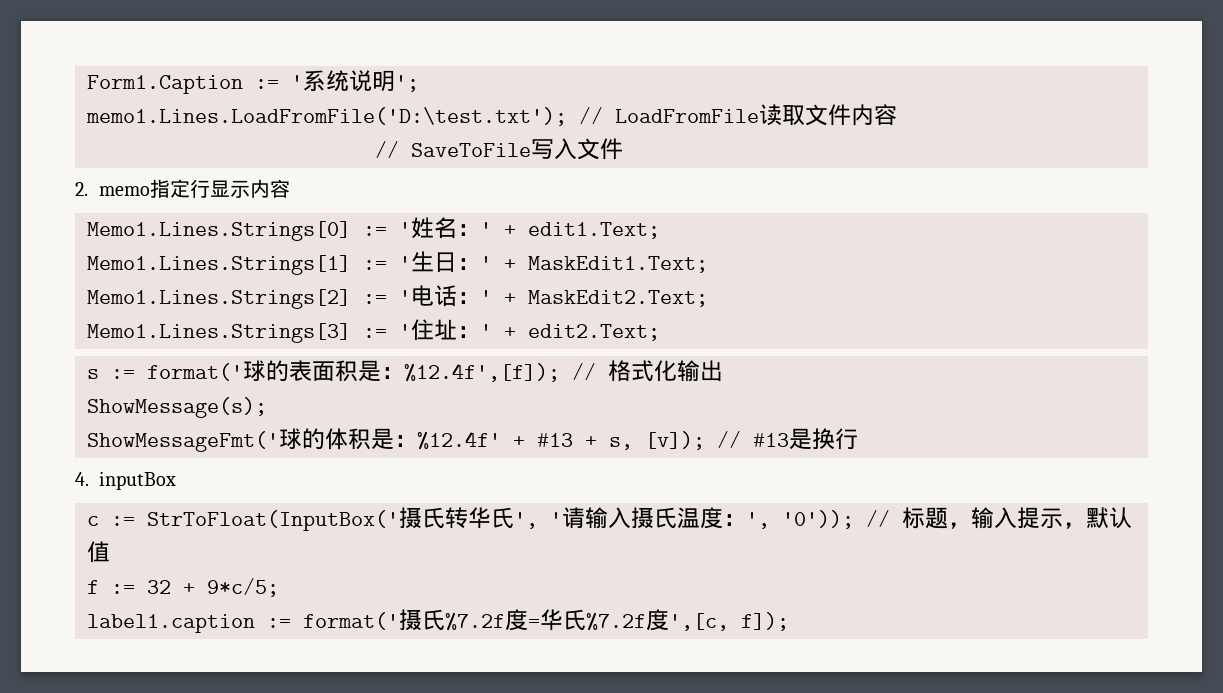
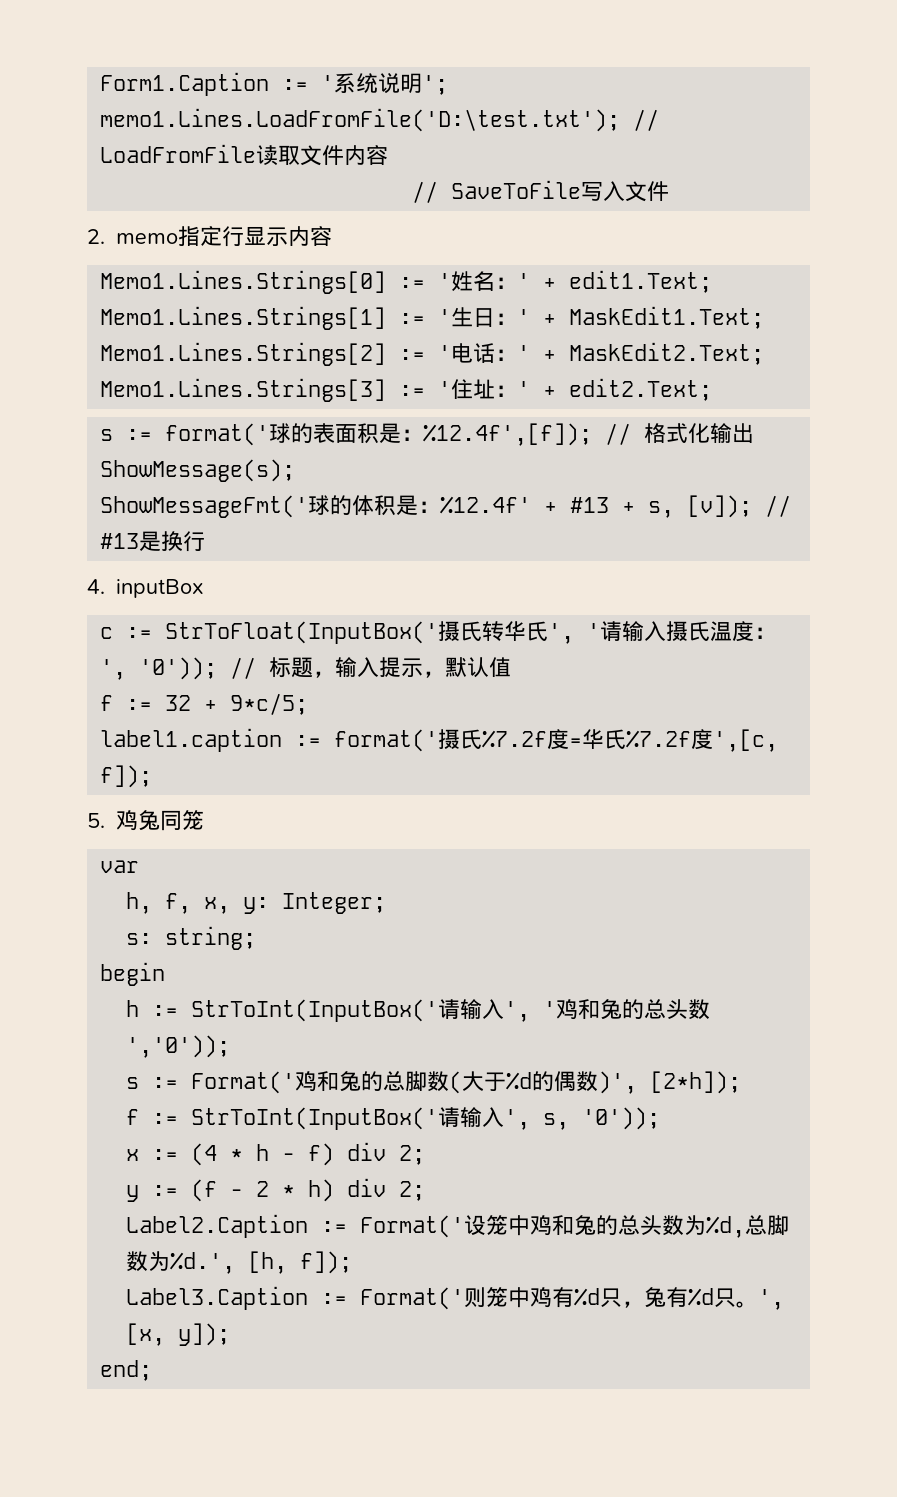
(789, 621) none -> [87,810,204,831] [100,860,140,873] [126,892,387,914] [126,926,257,950] [100,962,166,986] [126,999,711,1022] [126,1035,231,1058] [126,1071,742,1094] [126,1107,661,1130] [126,1142,426,1166] [126,1178,426,1202] [126,1214,790,1238] [126,1251,353,1274] [126,1286,785,1310] [126,1323,231,1346] [100,1360,153,1381] // 5.鸡兔同笼 // var // h, f, x, y: Integer; // s: string; // begin // h := StrToInt(InputBox('请输入', '鸡和兔的总头数','0')); // s := Format('鸡和兔的总脚数(大于%d的偶数)', [2*h]); // f := StrToInt(InputBox('请输入', s, '0')); // x := (4 * h - f) div 2; // y := (f - 2 * h) div 2; // Label2.Caption := Format('设笼中鸡和兔的总头数为%d,总脚数为%d.', [h, f]); // Label3.Caption := Format('则笼中鸡有%d只，兔有%d只。', [x, y]); // end;

